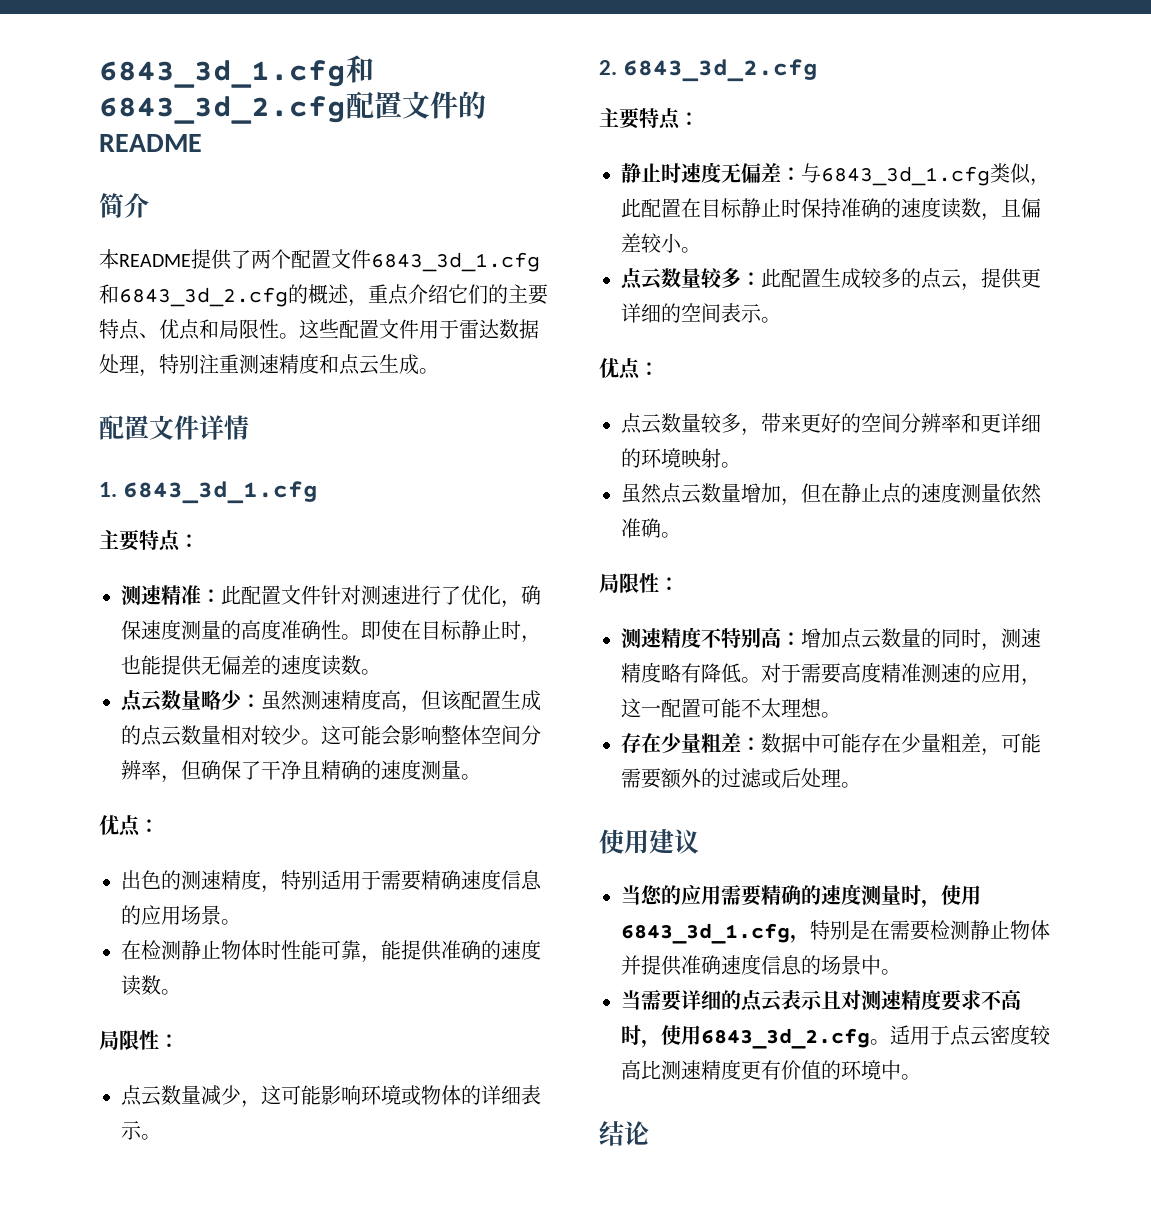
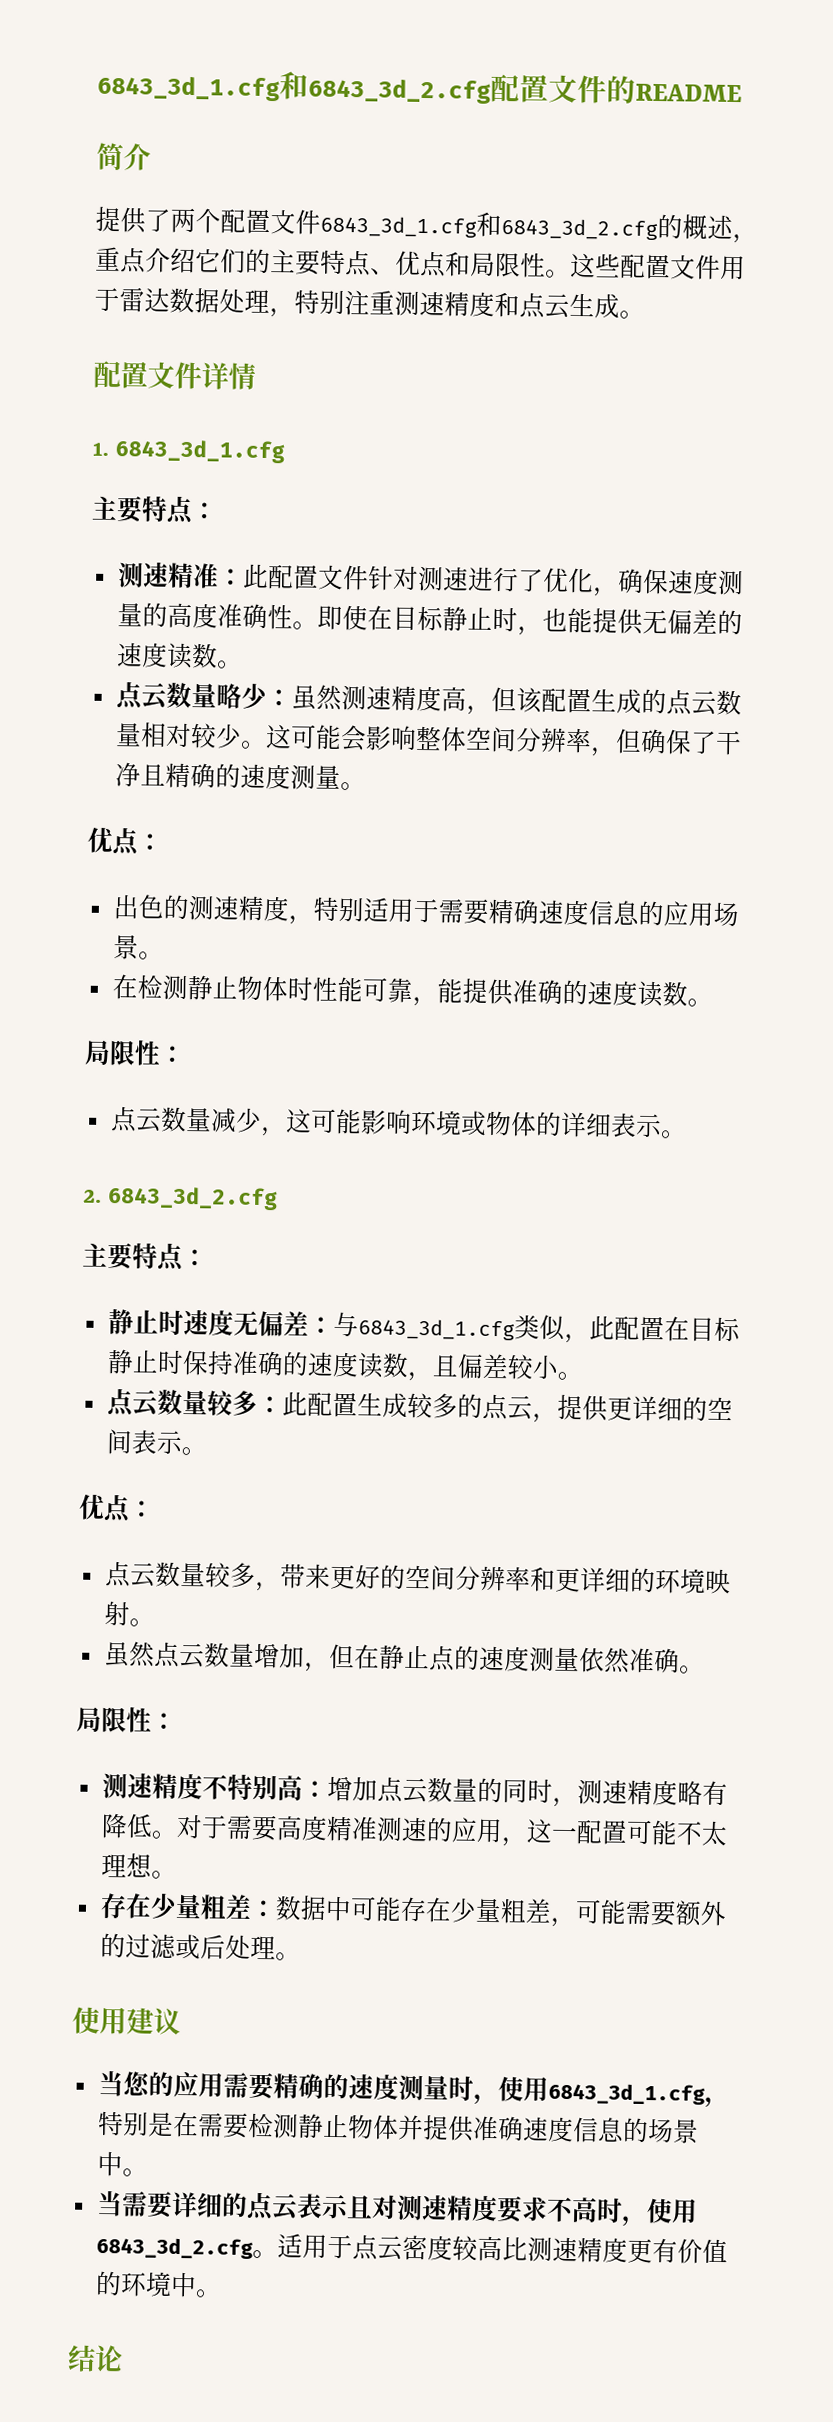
[99,249,191,269] 本README -> (151, 157) none

